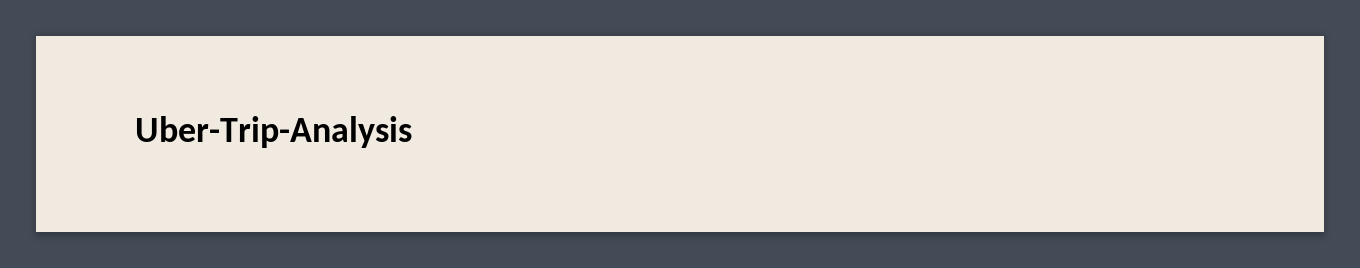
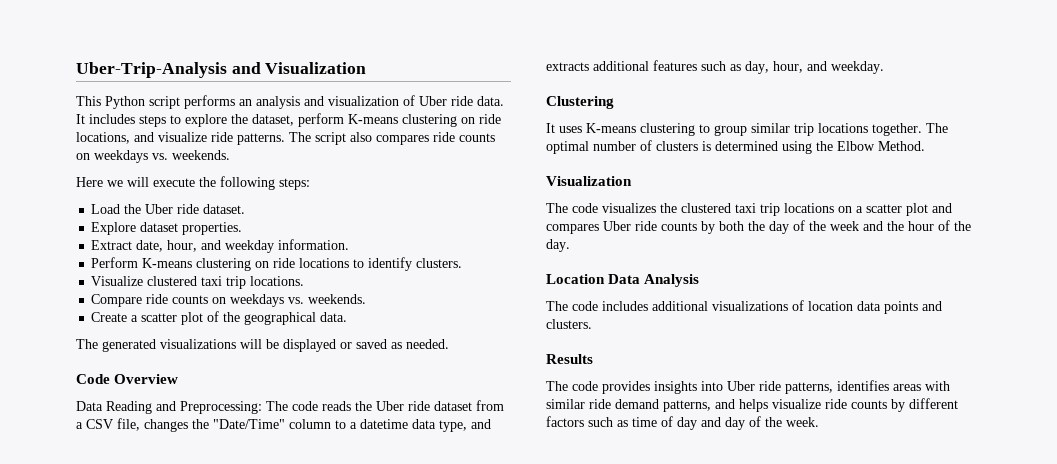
(412, 132) none -> [231,62,367,74] [76,95,504,109] [76,113,501,127] [76,132,495,145] [76,150,230,163] [76,176,310,190] [91,204,246,214] [91,222,243,235] [91,239,350,253] [91,257,463,271] [91,276,305,289] [91,294,367,307] [91,311,348,325] [76,339,449,352] [76,374,179,384] [76,400,504,414] [76,418,491,432] [546,60,884,74] [546,96,614,109] [546,123,948,136] [546,140,925,154] [546,176,632,186] [546,203,952,216] [546,220,971,234] [546,239,570,252] [546,274,700,287] [546,300,942,314] [546,319,592,329] [546,354,593,364] [546,380,950,394] [546,398,958,412] [546,416,819,430] and Visualization // This Python script performs an analysis and visualization of Uber ride data. It includes steps to explore the dataset, perform K-means clustering on ride locations, and visualize ride patterns. The script also compares ride counts on weekdays vs. weekends. // Here we will execute the following steps: // Load the Uber ride dataset. // Explore dataset properties. // Extract date, hour, and weekday information. // Perform K-means clustering on ride locations to identify clusters. // Visualize clustered taxi trip locations. // Compare ride counts on weekdays vs. weekends. // Create a scatter plot of the geographical data. // The generated visualizations will be displayed or saved as needed. // Code Overview // Data Reading and Preprocessing: The code reads the Uber ride dataset from a CSV file, changes the "Date/Time" column to a datetime data type, and extracts additional features such as day, hour, and weekday. // Clustering // It uses K-means clustering to group similar trip locations together. The optimal number of clusters is determined using the Elbow Method. // Visualization // The code visualizes the clustered taxi trip locations on a scatter plot and compares Uber ride counts by both the day of the week and the hour of the day. // Location Data Analysis // The code includes additional visualizations of location data points and clusters. // Results // The code provides insights into Uber ride patterns, identifies areas with similar ride demand patterns, and helps visualize ride counts by different factors such as time of day and day of the week.

